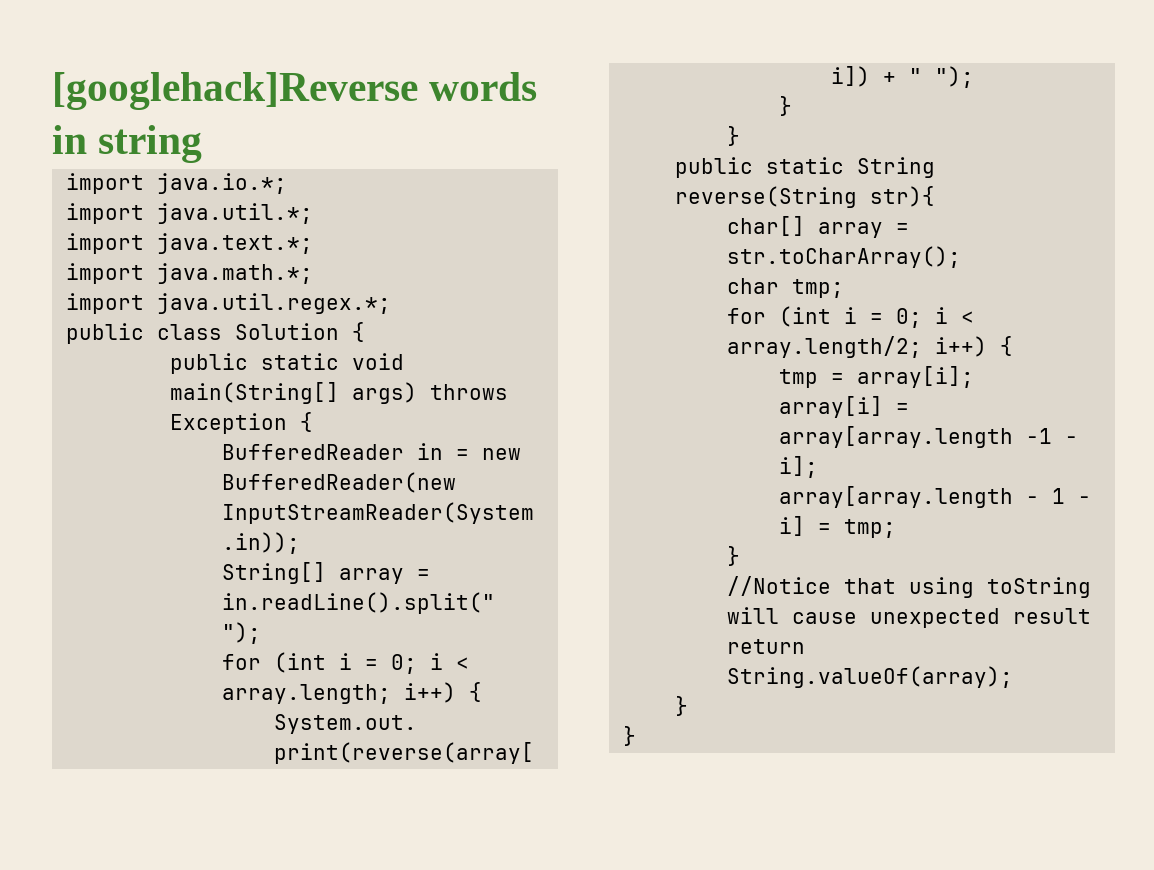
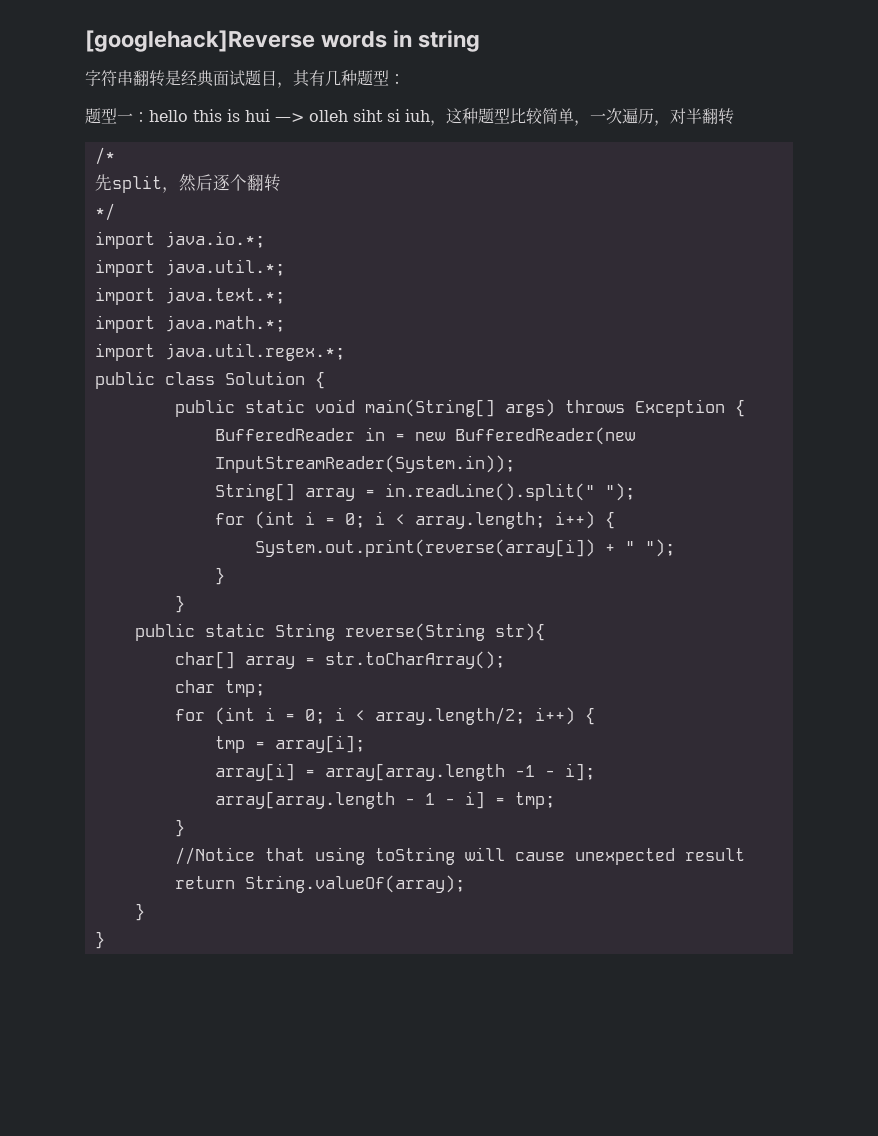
(203, 144) none -> [85,70,405,88] [85,108,734,126] [94,147,115,165] [94,174,281,193] [94,203,115,221] // 字符串翻转是经典面试题目，其有几种题型： // 题型一：hello this is hui —> olleh siht si iuh，这种题型比较简单，一次遍历，对半翻转 // /* // 先split，然后逐个翻转 // */

